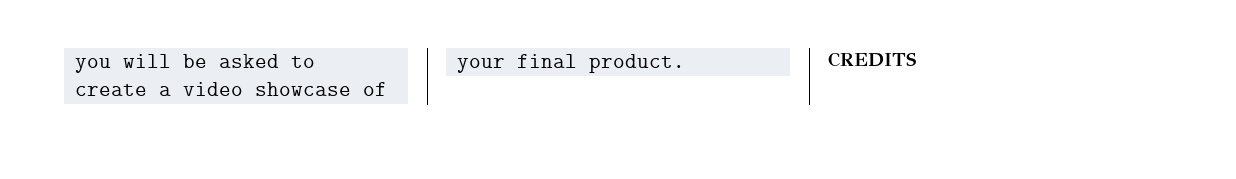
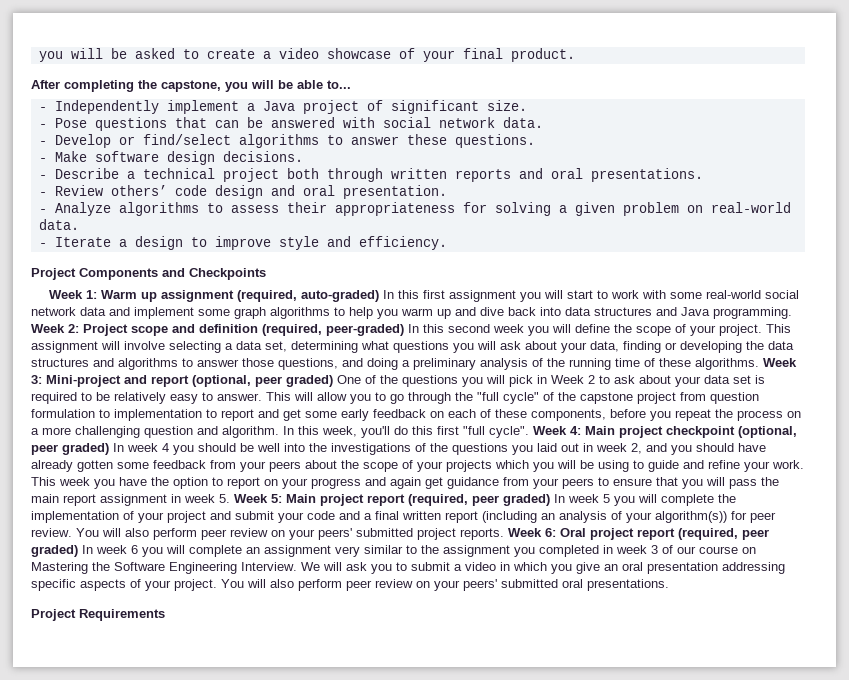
[828,52,917,67] CREDITS -> [31,80,351,92] [38,100,527,114] [38,117,543,131] [38,134,535,148] [38,151,303,165] [38,168,703,182] [38,185,447,199] [38,202,791,216] [38,219,79,230] [38,236,447,250] [31,268,266,280] [48,290,799,302] [31,307,792,319] [31,324,791,336] [31,341,794,353] [31,358,797,370] [31,375,765,387] [31,392,759,404] [31,409,801,421] [31,426,797,438] [31,443,766,455] [31,460,804,472] [31,477,779,489] [31,494,736,506] [31,511,776,523] [31,528,769,540] [31,545,756,557] [31,562,785,574] [31,579,669,591] [31,609,165,621] After completing the capstone, you will be able to... // - Independently implement a Java project of significant size. // - Pose questions that can be answered with social network data. // - Develop or find/select algorithms to answer these questions. // - Make software design decisions. // - Describe a technical project both through written reports and oral presentations. // - Review others’ code design and oral presentation. // - Analyze algorithms to assess their appropriateness for solving a given problem on real-world data. // - Iterate a design to improve style and efficiency. // Project Components and Checkpoints // Week 1: Warm up assignment (required, auto-graded) In this first assignment you will start to work with some real-world social network data and implement some graph algorithms to help you warm up and dive back into data structures and Java programming. Week 2: Project scope and definition (required, peer-graded) In this second week you will define the scope of your project. This assignment will involve selecting a data set, determining what questions you will ask about your data, finding or developing the data structures and algorithms to answer those questions, and doing a preliminary analysis of the running time of these algorithms. Week 3: Mini-project and report (optional, peer graded) One of the questions you will pick in Week 2 to ask about your data set is required to be relatively easy to answer. This will allow you to go through the "full cycle" of the capstone project from question formulation to implementation to report and get some early feedback on each of these components, before you repeat the process on a more challenging question and algorithm. In this week, you'll do this first "full cycle". Week 4: Main project checkpoint (optional, peer graded) In week 4 you should be well into the investigations of the questions you laid out in week 2, and you should have already gotten some feedback from your peers about the scope of your projects which you will be using to guide and refine your work. This week you have the option to report on your progress and again get guidance from your peers to ensure that you will pass the main report assignment in week 5. Week 5: Main project report (required, peer graded) In week 5 you will complete the implementation of your project and submit your code and a final written report (including an analysis of your algorithm(s)) for peer review. You will also perform peer review on your peers' submitted project reports. Week 6: Oral project report (required, peer graded) In week 6 you will complete an assignment very similar to the assignment you completed in week 3 of our course on Mastering the Software Engineering Interview. We will ask you to submit a video in which you give an oral presentation addressing specific aspects of your project. You will also perform peer review on your peers' submitted oral presentations. // Project Requirements

